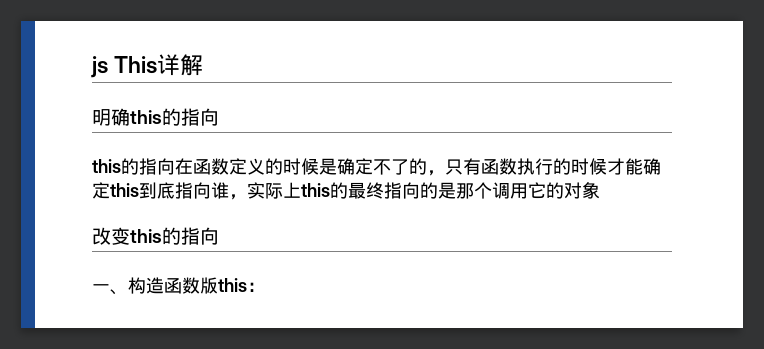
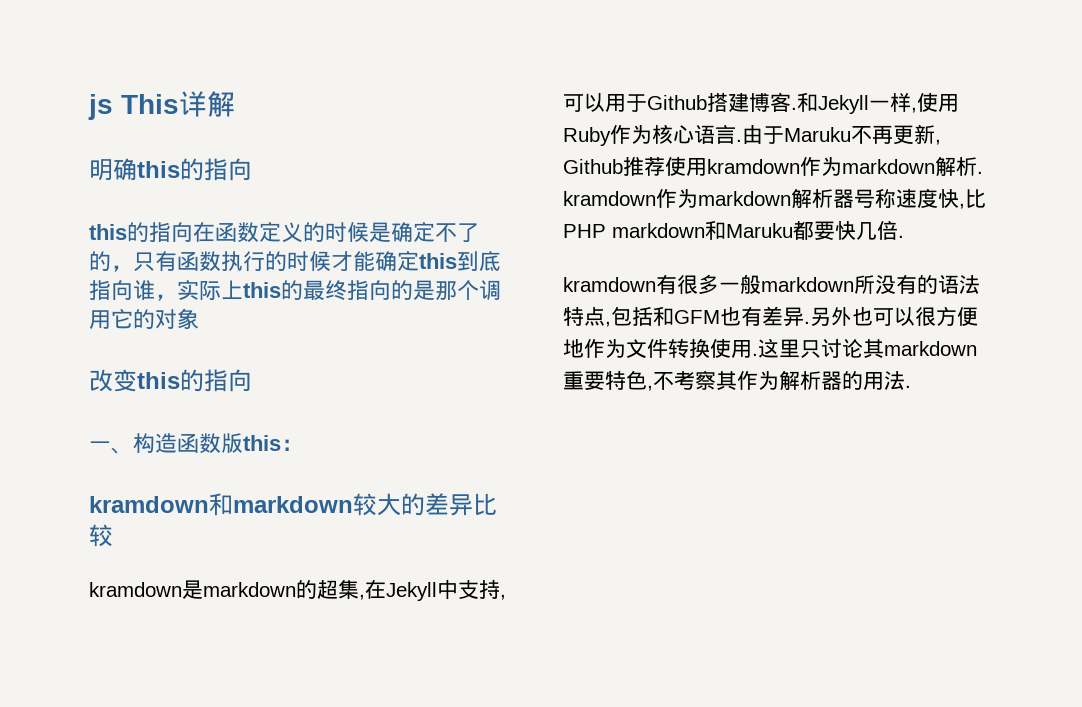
(265, 287) none -> [89,493,497,516] [89,524,113,547] [89,579,506,601] [563,92,959,114] [563,124,941,146] [563,156,983,176] [563,188,986,209] [563,220,904,240] [563,274,980,294] [563,306,978,327] [563,338,977,359] [563,370,911,391] // kramdown和markdown较大的差异比较 // kramdown是markdown的超集,在Jekyll中支持,可以用于Github搭建博客.和Jekyll一样,使用Ruby作为核心语言.由于Maruku不再更新, Github推荐使用kramdown作为markdown解析. kramdown作为markdown解析器号称速度快,比PHP markdown和Maruku都要快几倍. // kramdown有很多一般markdown所没有的语法特点,包括和GFM也有差异.另外也可以很方便地作为文件转换使用.这里只讨论其markdown重要特色,不考察其作为解析器的用法.

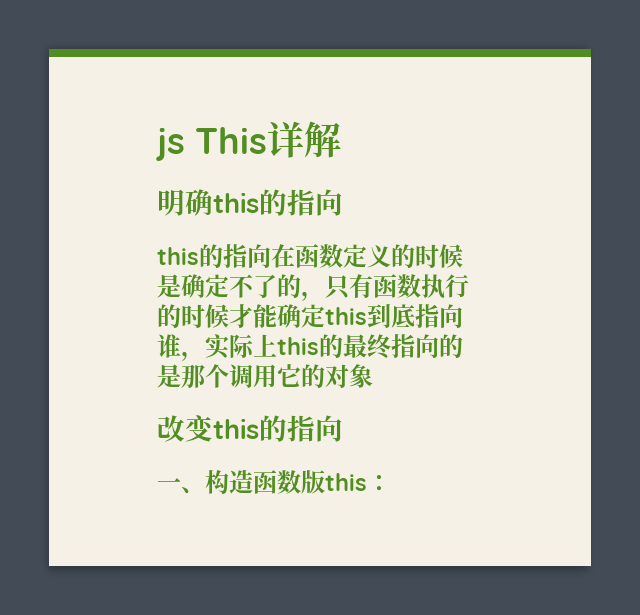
[89,493,497,516] [89,524,113,547] [89,579,506,601] [563,92,959,114] [563,124,941,146] [563,156,983,176] [563,188,986,209] [563,220,904,240] [563,274,980,294] [563,306,978,327] [563,338,977,359] [563,370,911,391] // kramdown和markdown较大的差异比较 // kramdown是markdown的超集,在Jekyll中支持,可以用于Github搭建博客.和Jekyll一样,使用Ruby作为核心语言.由于Maruku不再更新, Github推荐使用kramdown作为markdown解析. kramdown作为markdown解析器号称速度快,比PHP markdown和Maruku都要快几倍. // kramdown有很多一般markdown所没有的语法特点,包括和GFM也有差异.另外也可以很方便地作为文件转换使用.这里只讨论其markdown重要特色,不考察其作为解析器的用法. -> (391, 483) none

